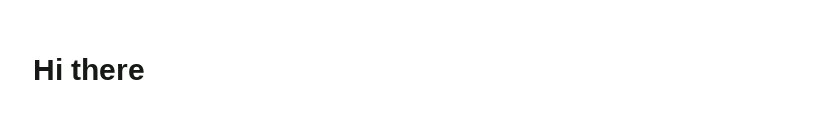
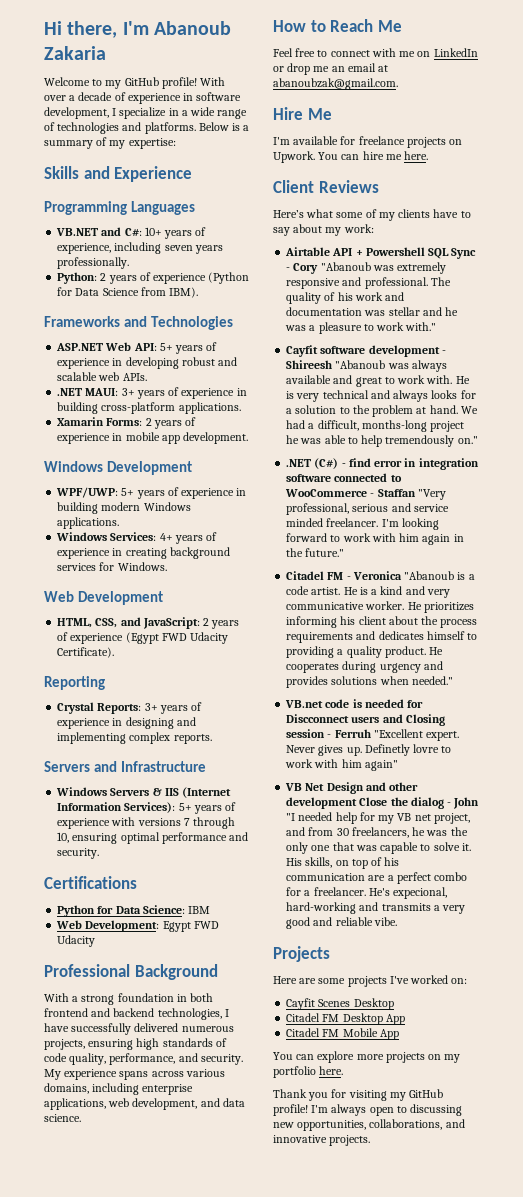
[71,58,146,80] there -> [67,21,231,38] [44,46,106,60] [44,77,226,89] [44,92,242,104] [44,107,248,119] [44,122,250,134] [44,137,176,149] [44,166,193,182] [44,201,195,215] [56,227,207,239] [57,242,223,254] [57,257,130,269] [57,272,250,284] [57,287,199,298] [44,316,233,330] [56,342,218,354] [57,357,238,369] [57,372,147,381] [57,387,247,399] [57,402,241,414] [57,417,197,429] [57,432,249,444] [44,461,192,475] [56,487,247,499] [57,502,191,514] [57,517,120,529] [56,532,218,544] [57,547,230,559] [57,562,167,571] [44,591,163,605] [57,617,240,629] [57,632,229,644] [57,647,115,658] [44,676,105,690] [57,702,203,714] [57,717,196,729] [57,732,212,744] [44,761,206,772] [56,787,232,798] [57,802,237,814] [57,817,236,829] [57,832,249,844] [57,848,100,859] [44,876,137,889] [57,905,211,917] [56,920,219,932] [57,935,96,947] [44,964,218,980] [44,993,214,1005] [44,1008,229,1020] [44,1023,234,1035] [44,1038,227,1050] [44,1053,243,1065] [44,1069,225,1080] [44,1083,194,1095] [44,1098,245,1110] [44,1114,81,1122] [273,19,402,32] [273,48,478,57] [273,63,389,75] [273,78,398,90] [273,107,332,120] [273,136,463,148] [273,151,429,163] [273,180,379,193] [273,209,471,221] [273,224,374,236] [285,247,477,259] [286,262,447,274] [286,277,451,289] [286,292,405,304] [286,307,459,316] [285,322,437,334] [286,345,446,357] [286,360,447,372] [286,375,470,387] [286,390,476,402] [286,405,478,417] [286,420,465,432] [286,435,478,447] [286,458,479,470] [286,473,402,482] [285,489,446,500] [286,503,449,515] [286,518,439,530] [286,533,464,545] [286,548,345,557] [286,571,475,580] [286,586,450,598] [286,601,474,613] [286,616,478,628] [286,631,478,643] [286,646,444,658] [286,661,443,673] [286,676,453,688] [285,699,424,708] [286,714,445,726] [286,729,460,741] [286,744,452,756] [285,759,398,771] [285,782,419,794] [286,797,480,809] [286,812,470,824] [286,827,468,838] [286,842,471,854] [286,857,400,869] [286,872,468,884] [286,887,448,899] [286,902,466,914] [286,917,397,929] [273,946,330,962] [273,975,468,987] [286,998,394,1010] [286,1013,405,1025] [286,1028,399,1040] [273,1051,461,1063] [273,1066,344,1078] [273,1089,444,1101] [273,1104,463,1116] [273,1119,465,1131] [273,1135,371,1146] there, I'm Abanoub Zakaria // Welcome to my GitHub profile! With over a decade of experience in software development, I specialize in a wide range of technologies and platforms. Below is a summary of my expertise: // Skills and Experience // Programming Languages // VB.NET and C#: 10+ years of experience, including seven years professionally. // Python: 2 years of experience (Python for Data Science from IBM). // Frameworks and Technologies // ASP.NET Web API: 5+ years of experience in developing robust and scalable web APIs. // .NET MAUI: 3+ years of experience in building cross-platform applications. // Xamarin Forms: 2 years of experience in mobile app development. // Windows Development // WPF/UWP: 5+ years of experience in building modern Windows applications. // Windows Services: 4+ years of experience in creating background services for Windows. // Web Development // HTML, CSS, and JavaScript: 2 years of experience (Egypt FWD Udacity Certificate). // Reporting // Crystal Reports: 3+ years of experience in designing and implementing complex reports. // Servers and Infrastructure // Windows Servers & IIS (Internet Information Services): 5+ years of experience with versions 7 through 10, ensuring optimal performance and security. // Certifications // Python for Data Science: IBM // Web Development: Egypt FWD Udacity // Professional Background // With a strong foundation in both frontend and backend technologies, I have successfully delivered numerous projects, ensuring high standards of code quality, performance, and security. My experience spans across various domains, including enterprise applications, web development, and data science. // How to Reach Me // Feel free to connect with me on LinkedIn or drop me an email at abanoubzak@gmail.com. // Hire Me // I'm available for freelance projects on Upwork. You can hire me here. // Client Reviews // Here’s what some of my clients have to say about my work: // Airtable API + Powershell SQL Sync - Cory "Abanoub was extremely responsive and professional. The quality of his work and documentation was stellar and he was a pleasure to work with." // Cayfit software development - Shireesh "Abanoub was always available and great to work with. He is very technical and always looks for a solution to the problem at hand. We had a difficult, months-long project he was able to help tremendously on." // .NET (C#) - find error in integration software connected to WooCommerce - Staffan "Very professional, serious and service minded freelancer. I'm looking forward to work with him again in the future." // Citadel FM - Veronica "Abanoub is a code artist. He is a kind and very communicative worker. He prioritizes informing his client about the process requirements and dedicates himself to providing a quality product. He cooperates during urgency and provides solutions when needed." // VB.net code is needed for Discconnect users and Closing session - Ferruh "Excellent expert. Never gives up. Definetly lovre to work with him again" // VB Net Design and other development Close the dialog - John "I needed help for my VB net project, and from 30 freelancers, he was the only one that was capable to solve it. His skills, on top of his communication are a perfect combo for a freelancer. He's expecional, hard-working and transmits a very good and reliable vibe. // Projects // Here are some projects I've worked on: // Cayfit Scenes Desktop // Citadel FM Desktop App // Citadel FM Mobile App // You can explore more projects on my portfolio here. // Thank you for visiting my GitHub profile! I'm always open to discussing new opportunities, collaborations, and innovative projects.

